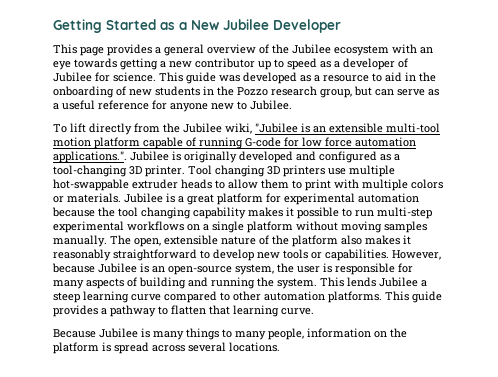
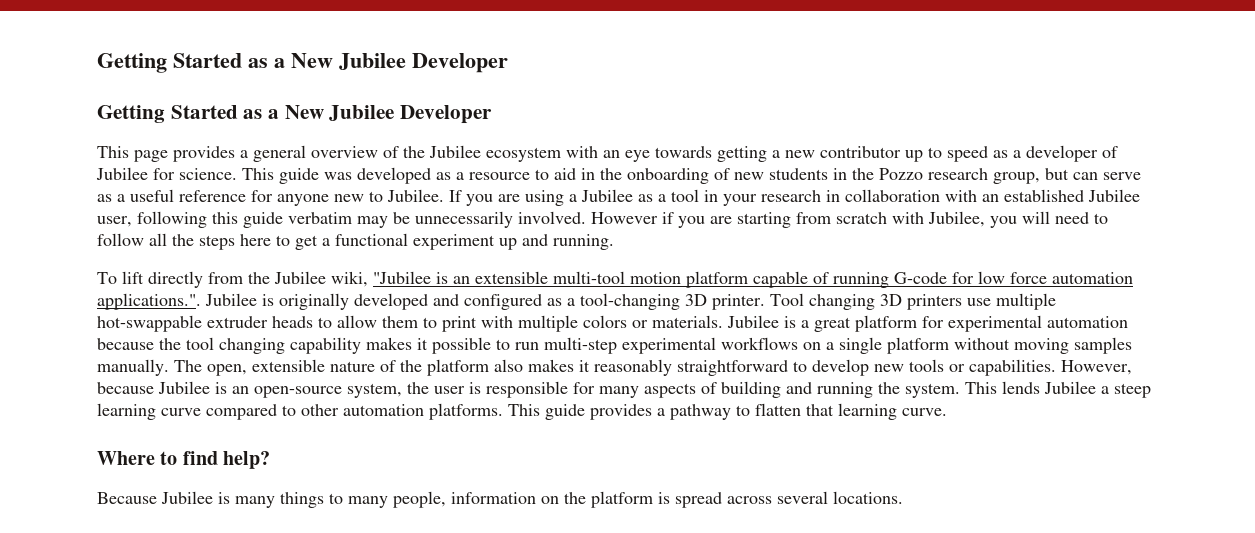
[53,19,341,33] Getting Started as a New Jubilee Developer -> [97,53,508,73] [97,105,493,124] Getting Started as a New Jubilee Developer // Getting Started as a New Jubilee Developer
(292, 105) none -> [449,189,1140,206] [97,211,1108,228] [97,233,614,250] If you are using a Jubilee as a tool in your research in collaboration with an established Jubilee user, following this guide verbatim may be unnecessarily involved. However if you are starting from scratch with Jubilee, you will need to follow all the steps here to get a functional experiment up and running.
(314, 311) none -> [97,451,271,469] // Where to find help?

